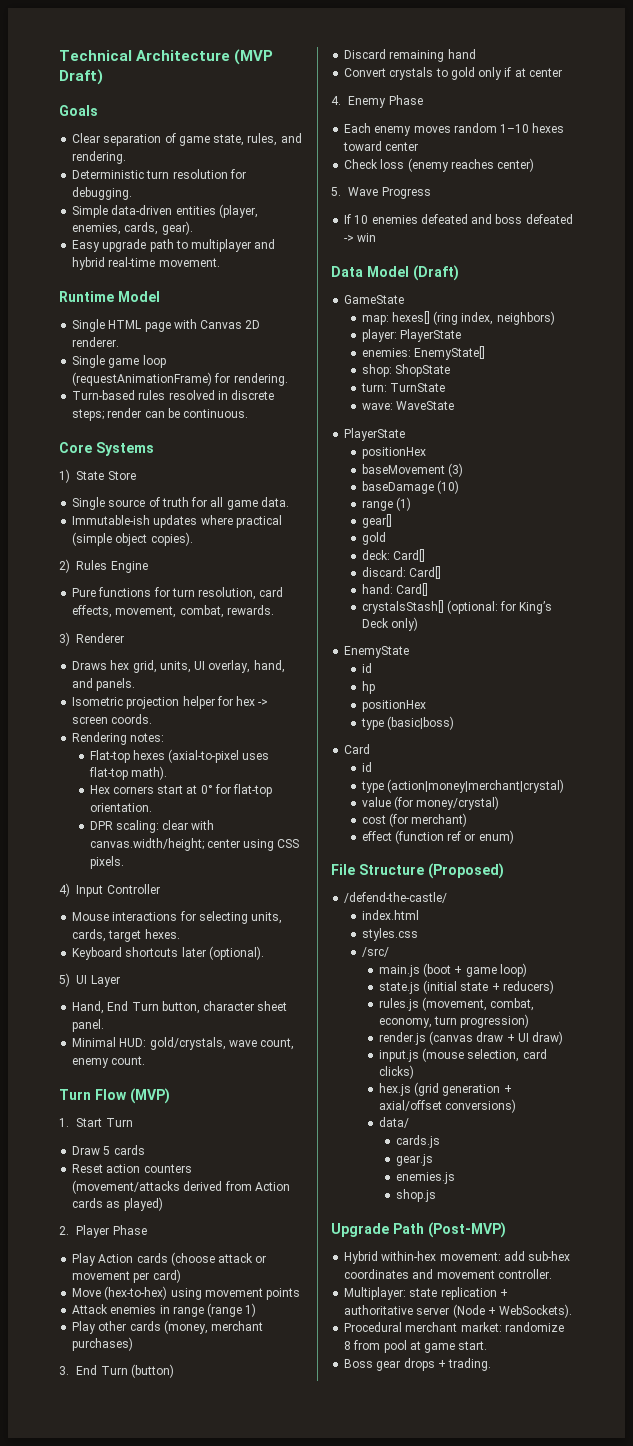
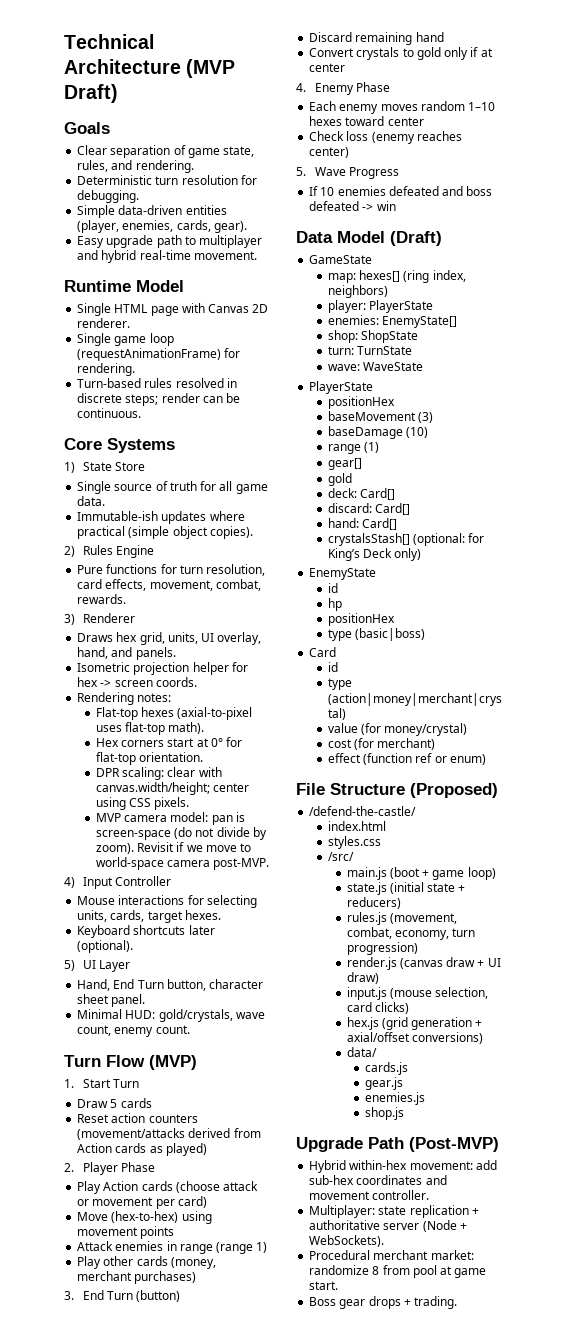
(124, 862) none -> [95,812,245,825] [95,827,267,840] [95,842,252,854] [95,857,270,870] // MVP camera model: pan is screen-space (do not divide by zoom). Revisit if we move to world-space camera post-MVP.

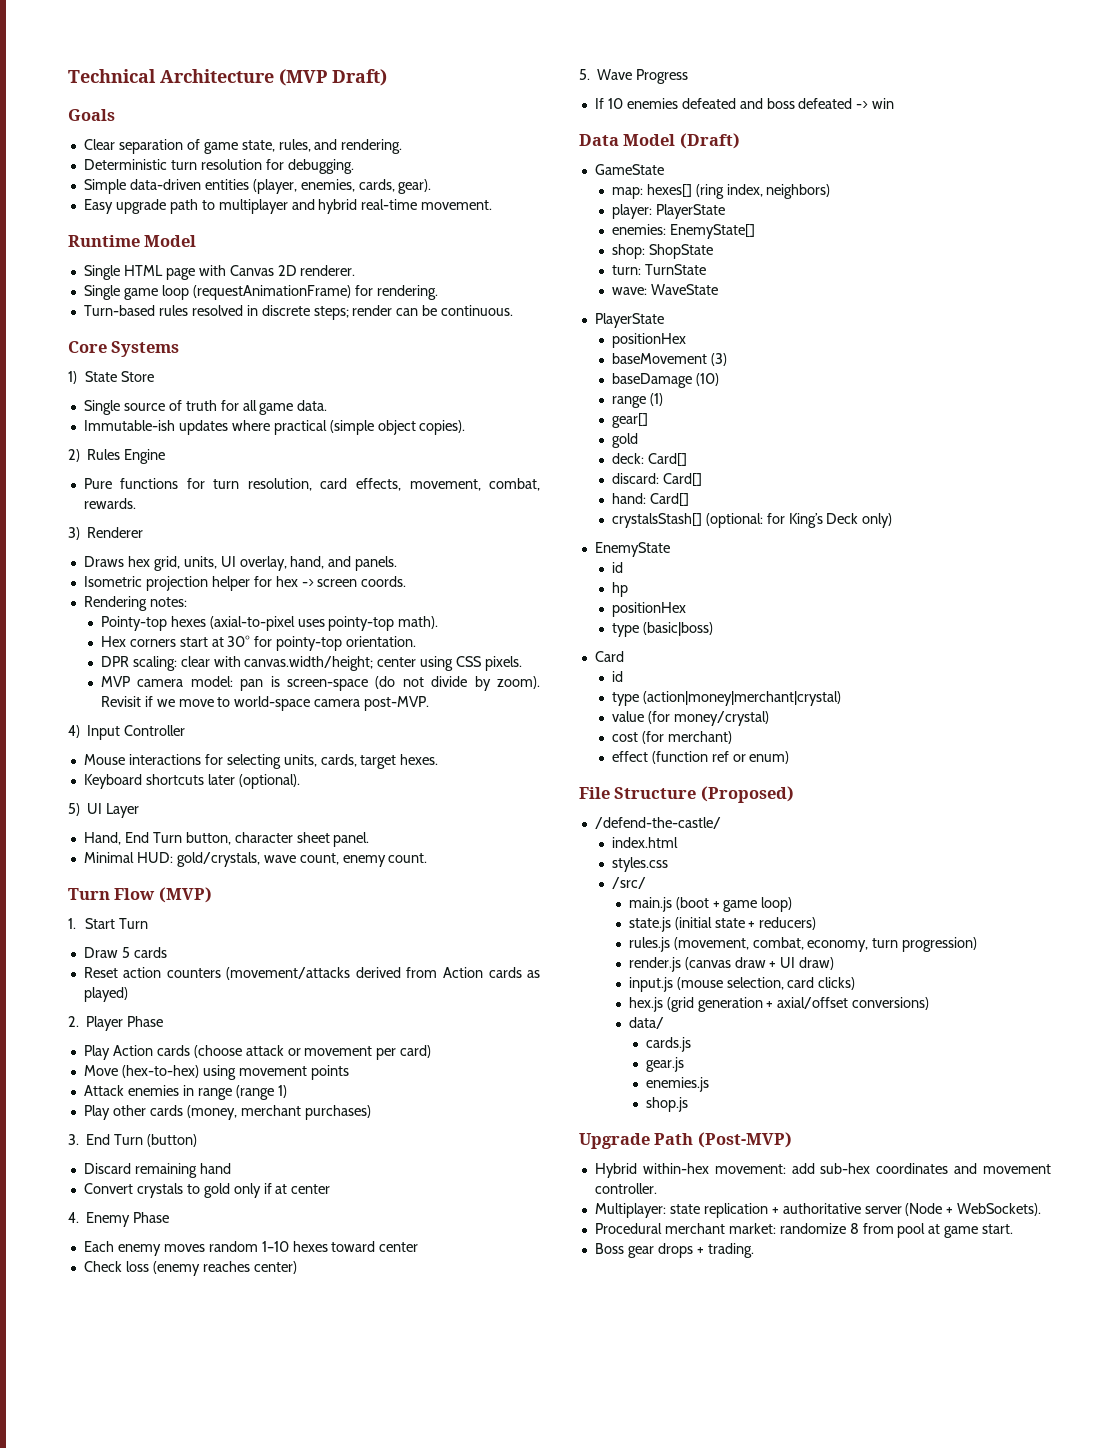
[95,707,138,720] Flat-top -> [100,616,167,631] Pointy-top
[125,722,166,735] flat-top -> [328,616,395,631] pointy-top
[210,737,243,747] [95,752,136,765] 0° for flat-top -> [227,635,343,651] 30° for pointy-top

